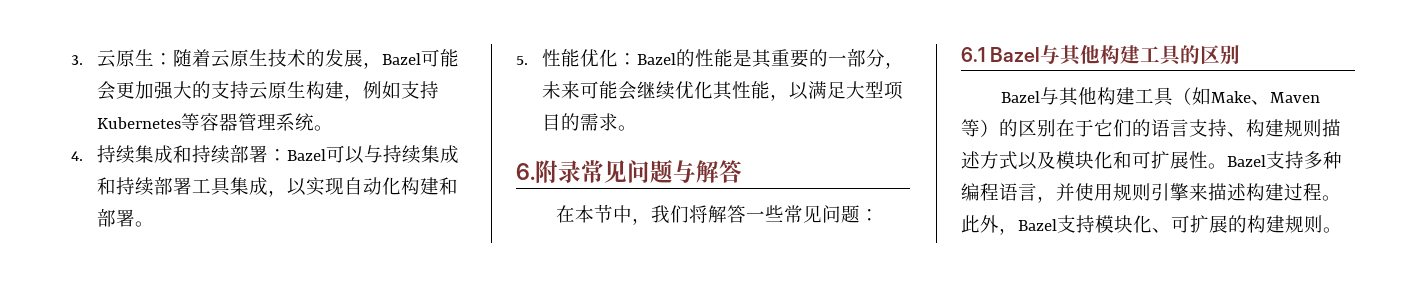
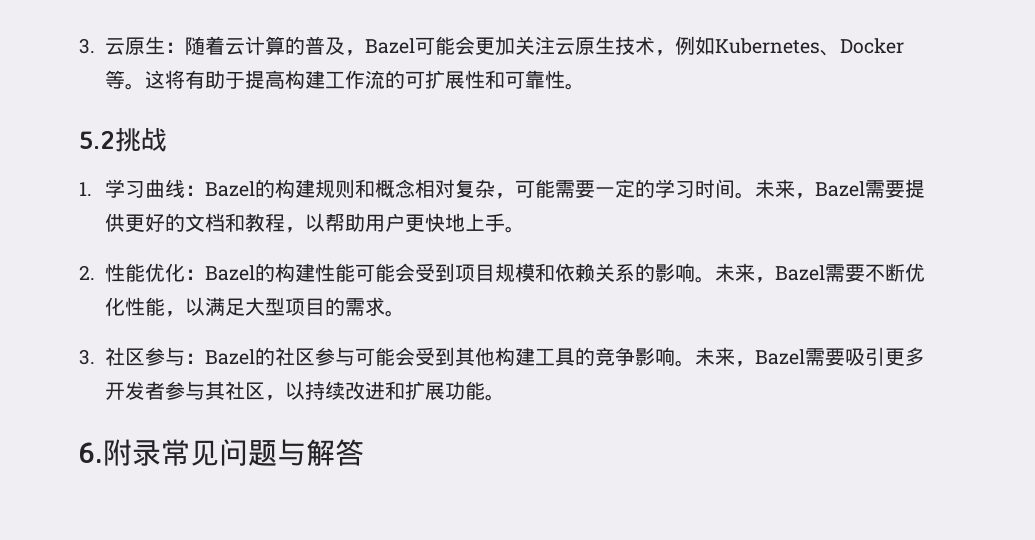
[230,49,364,67] 原生技术的发展 -> [245,36,346,55] 计算的普及
[154,81,440,101] [97,113,334,131] [71,145,460,164] [97,177,459,197] [97,209,155,227] [516,56,528,65] 强大的支持云原生构建，例如支持Kubernetes等容器管理系统。 // 4.持续集成和持续部署：Bazel可以与持续集成和持续部署工具集成，以实现自动化构建和部署。 // 5. -> [515,36,905,56] [105,70,586,90] [79,127,167,152] [79,179,926,199] [105,213,526,233] [79,265,95,280] 关注云原生技术，例如Kubernetes、Docker等。这将有助于提高构建工作流的可扩展性和可靠性。 // 5.2挑战 // 1.学习曲线：Bazel的构建规则和概念相对复杂，可能需要一定的学习时间。未来，Bazel需要提供更好的文档和教程，以帮助用户更快地上手。 // 2.
[695,49,905,69] [542,81,734,100] 性能是其重要的一部分，未来可能会继续优化其 -> [275,263,926,283] [105,297,126,316] 构建性能可能会受到项目规模和依赖关系的影响。未来，Bazel需要不断优化
(638, 128) none -> [79,347,926,367] [105,381,506,401] // 3.社区参与：Bazel的社区参与可能会受到其他构建工具的竞争影响。未来，Bazel需要吸引更多开发者参与其社区，以持续改进和扩展功能。
[555,204,879,225] [961,45,1241,66] [1000,87,1320,106] [961,119,1341,137] [961,151,1342,170] [961,183,1341,203] [961,215,1342,235] // 在本节中，我们将解答一些常见问题： // 6.1 Bazel与其他构建工具的区别 // Bazel与其他构建工具（如Make、Maven等）的区别在于它们的语言支持、构建规则描述方式以及模块化和可扩展性。Bazel支持多种编程语言，并使用规则引擎来描述构建过程。此外，Bazel支持模块化、可扩展的构建规则。 -> (364, 452) none

